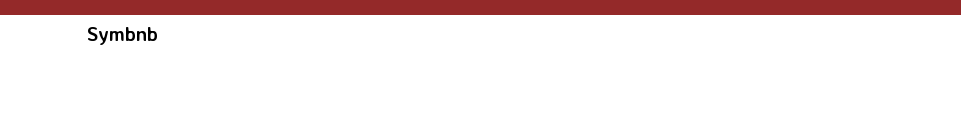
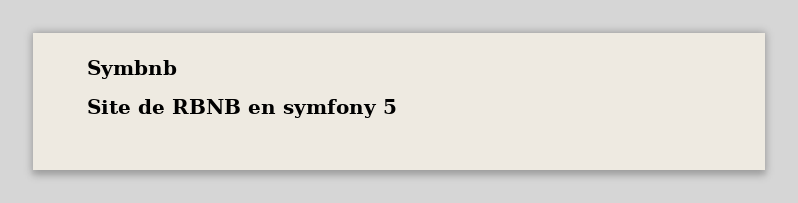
(158, 36) none -> [87,99,397,118] // Site de RBNB en symfony 5

